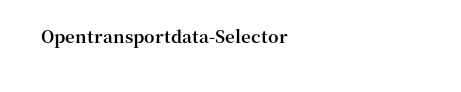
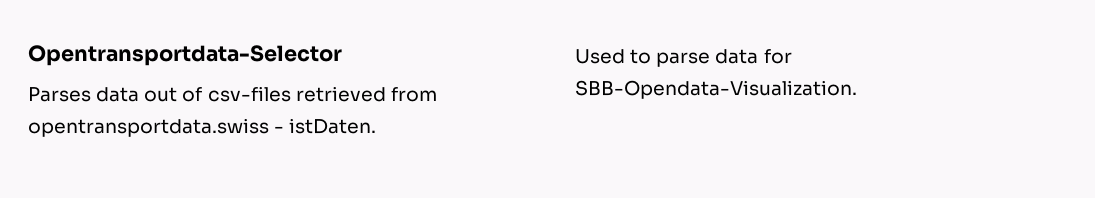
(288, 38) none -> [28,86,437,102] [28,118,377,137] [575,49,792,67] [575,80,857,99] // Parses data out of csv-files retrieved from opentransportdata.swiss - istDaten. // Used to parse data for SBB-Opendata-Visualization.

